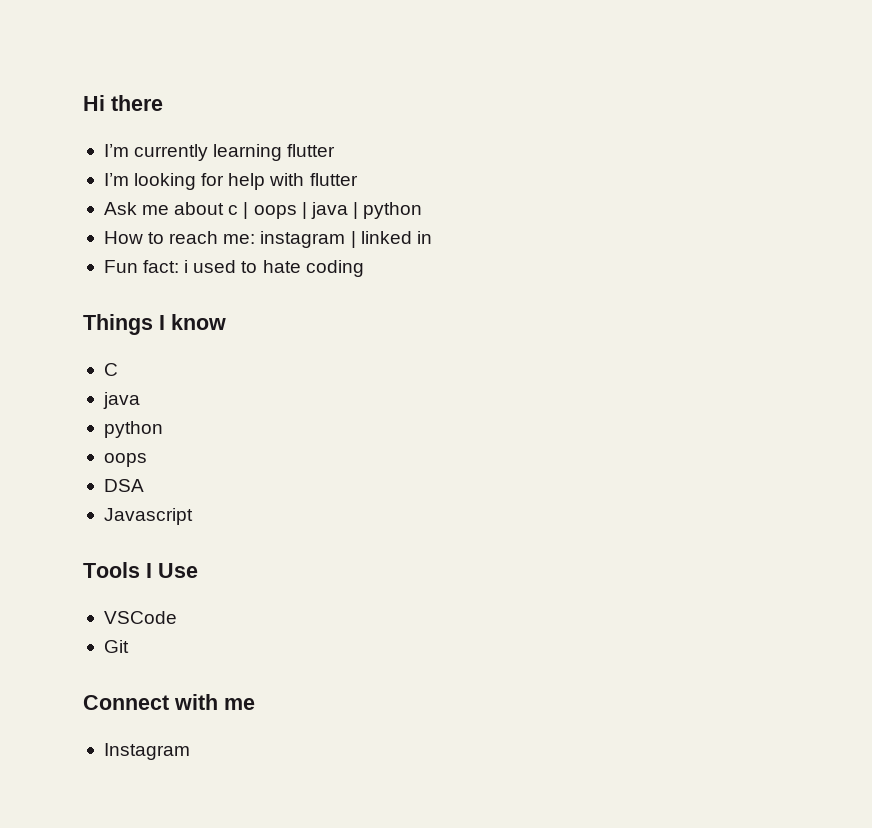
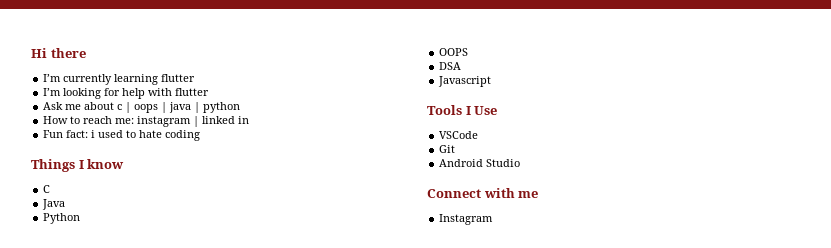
[102,392,140,409] [103,421,163,438] [103,453,147,467] java // python // oops -> [42,199,66,210] [43,213,81,224] [439,48,469,56] Java // Python // OOPS
(129, 646) none -> [439,159,521,167] // Android Studio

